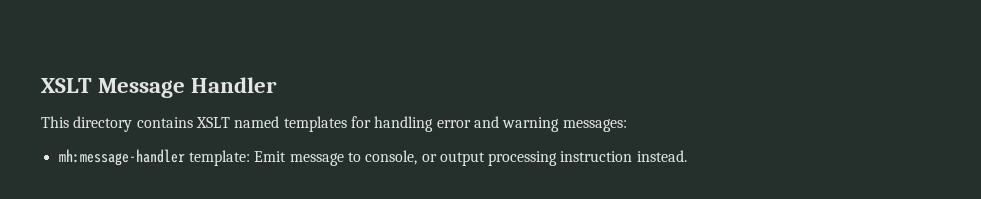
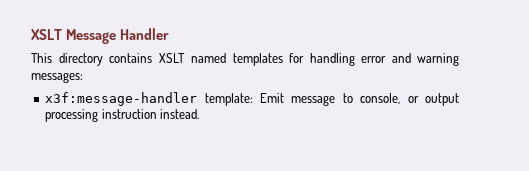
[58,149,185,166] mh:message-handler -> [45,92,198,106] x3f:message-handler

